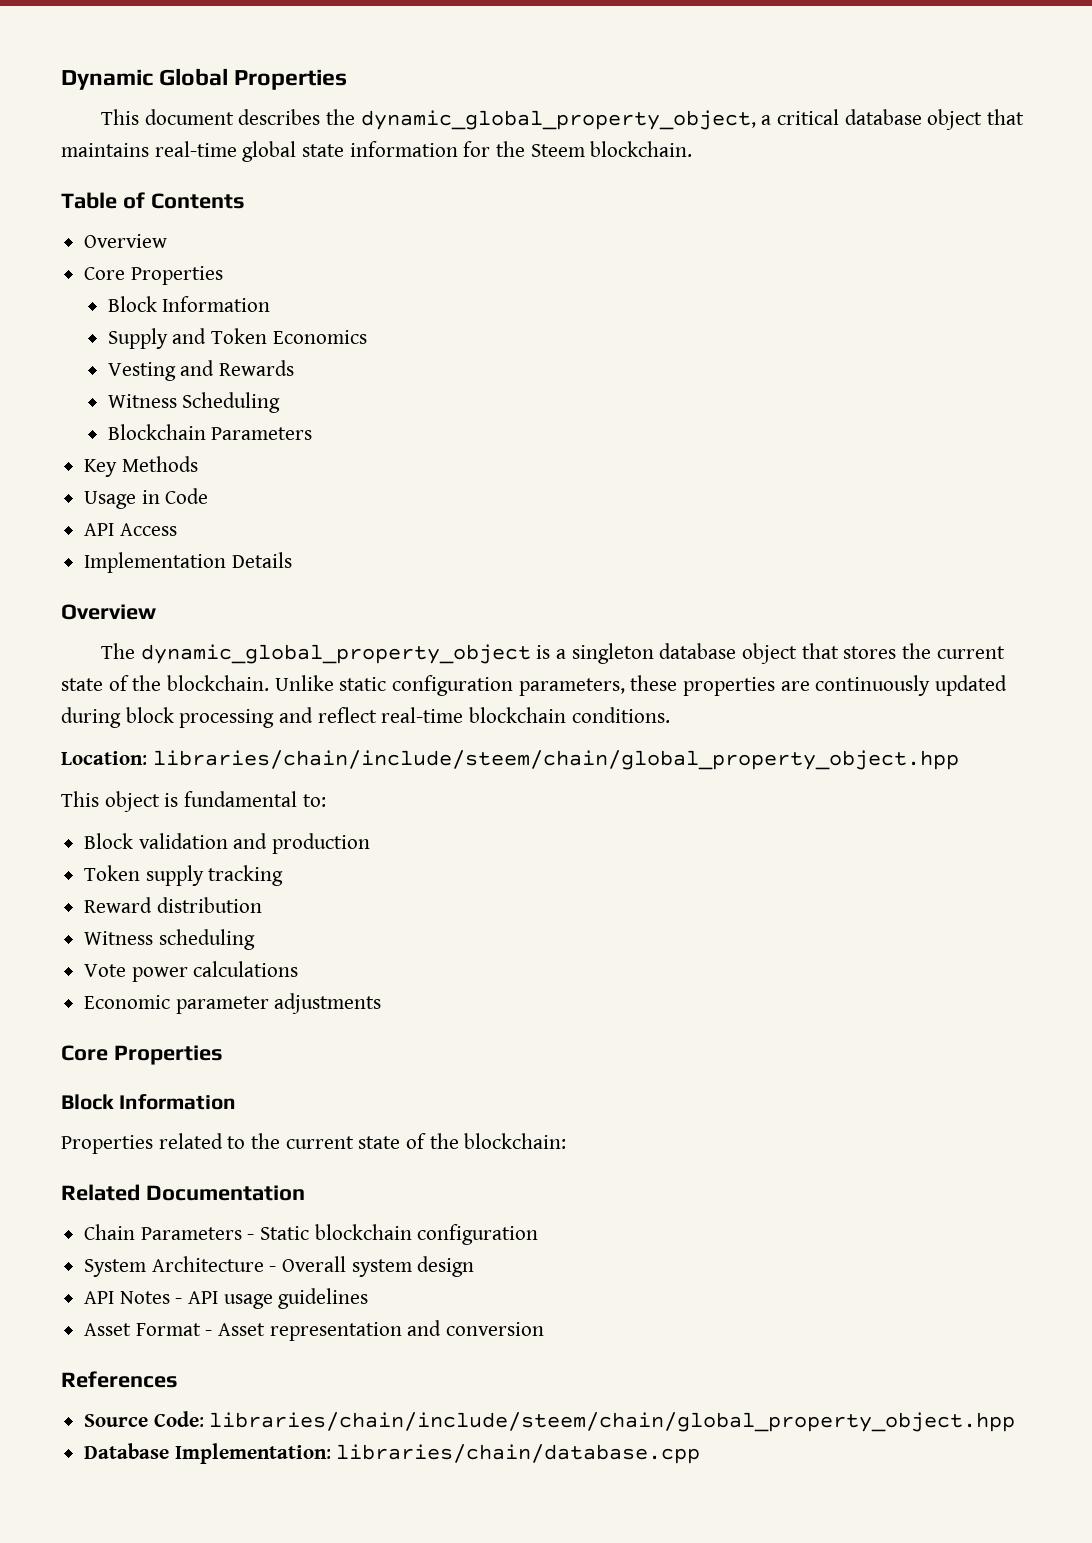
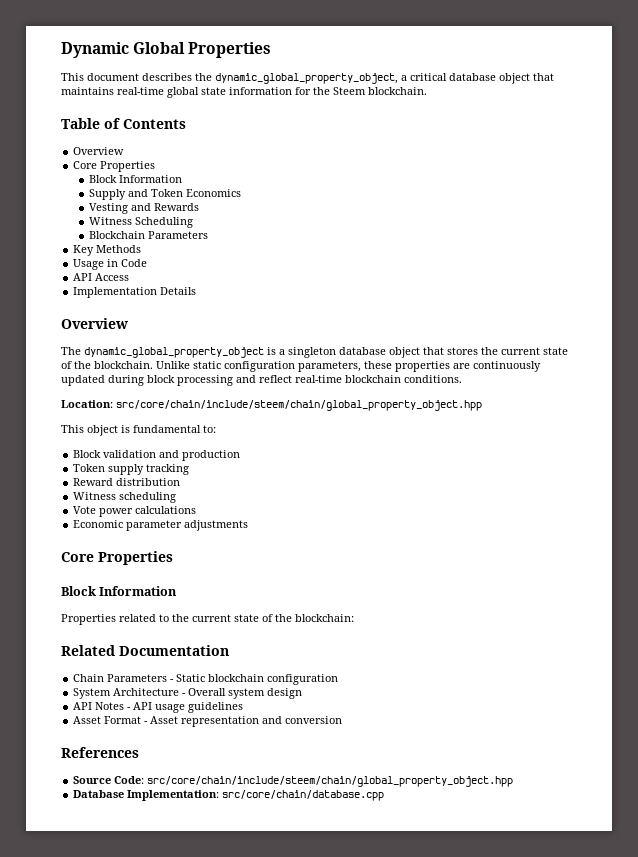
[152,750,959,770] libraries/chain/include/steem/chain/global_property_object.hpp -> [116,400,482,411] src/core/chain/include/steem/chain/global_property_object.hpp
[209,1412,1016,1432] libraries/chain/include/steem/chain/global_property_object.hpp -> [147,776,514,787] src/core/chain/include/steem/chain/global_property_object.hpp
[336,1444,701,1464] libraries/chain/database.cpp -> [222,790,385,801] src/core/chain/database.cpp

